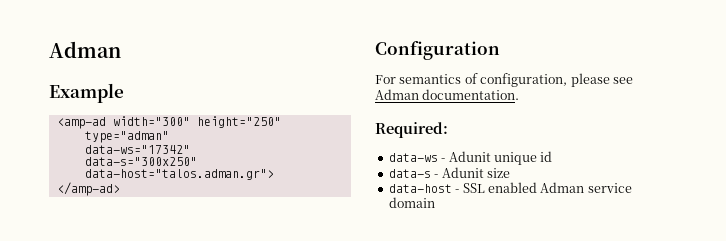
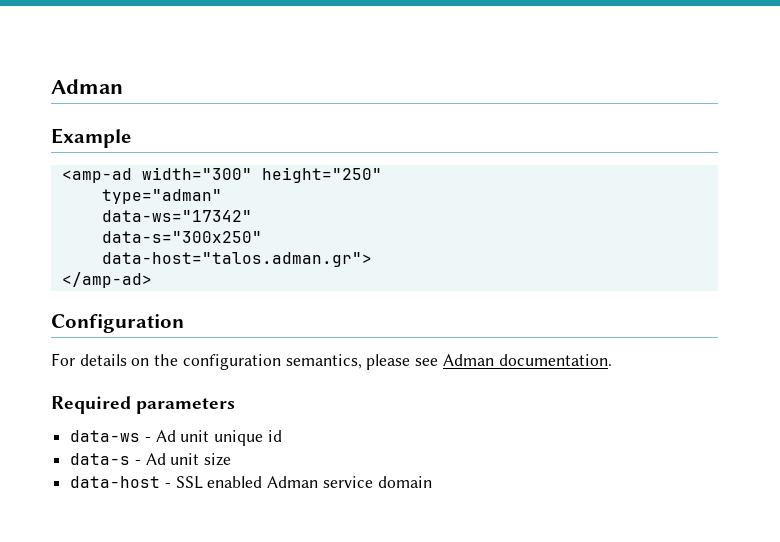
[399,73,568,87] semantics of configuration, -> [79,354,362,370] details on the configuration semantics,
[375,122,448,138] Required: -> [51,396,236,414] Required parameters
[448,151,491,162] Adunit -> [155,430,210,442] Ad unit
[441,167,484,178] Adunit -> [145,453,200,465] Ad unit

